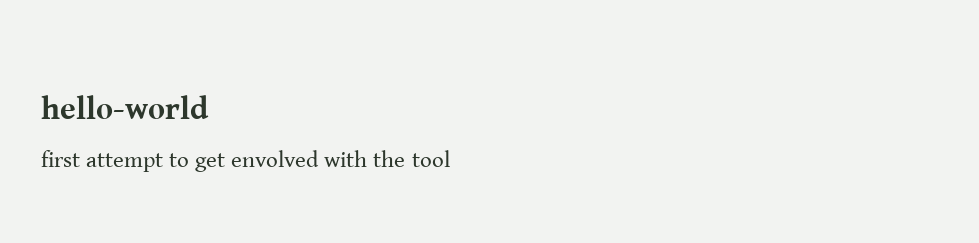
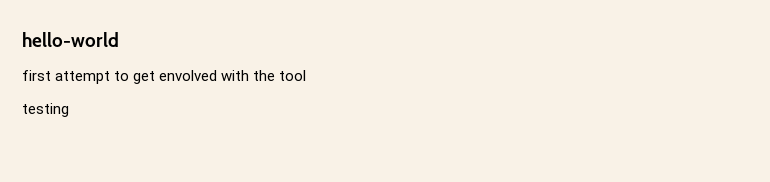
(450, 158) none -> [22,103,69,117] // testing

